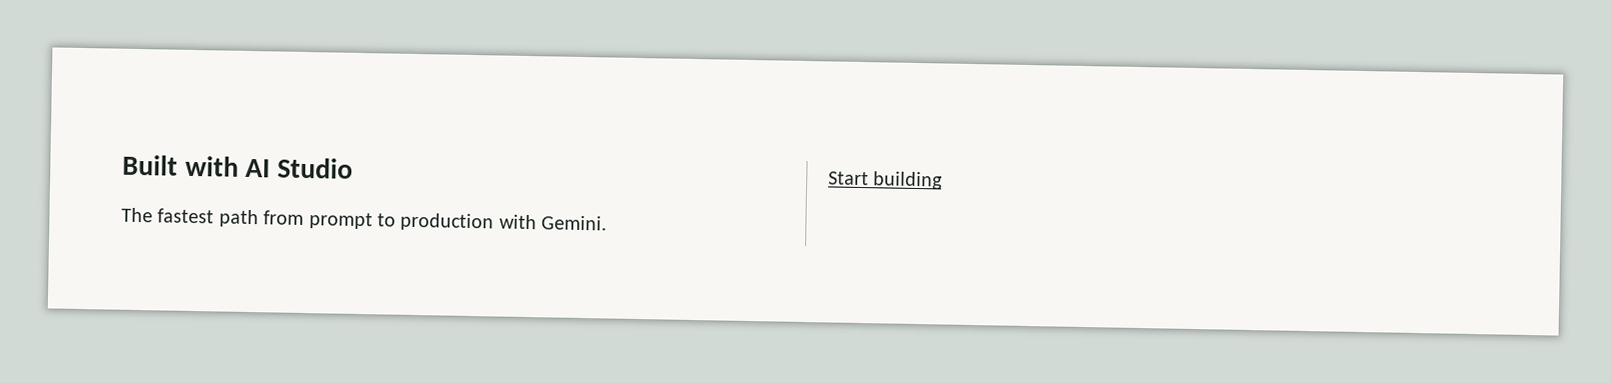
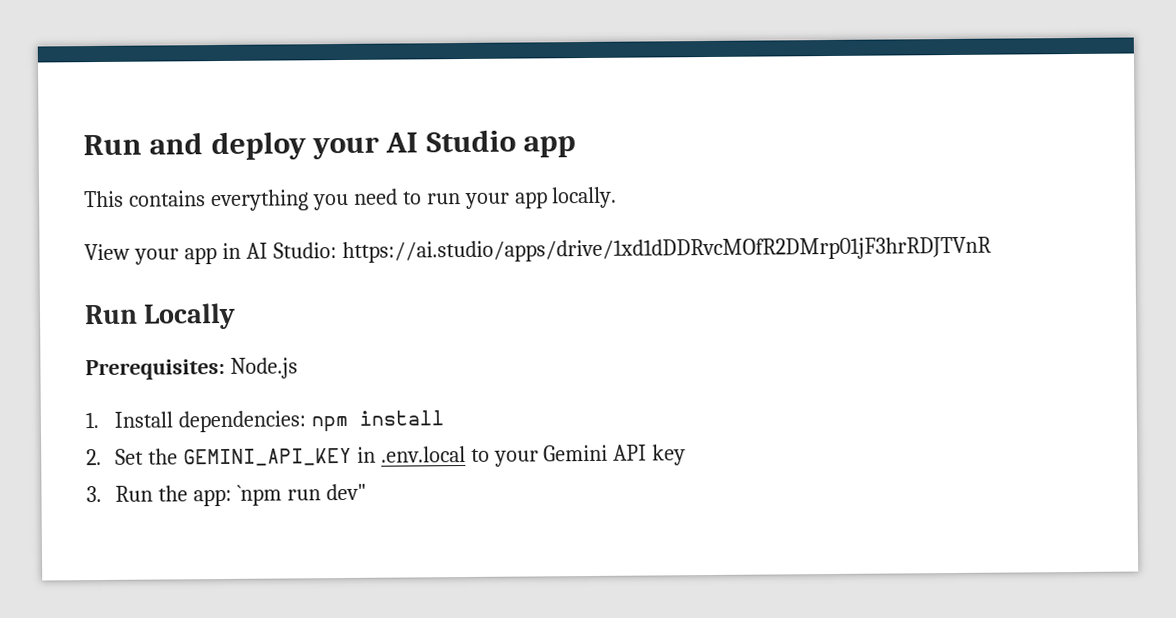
[122,154,353,179] [121,207,608,232] [828,171,944,190] Built with AI Studio // The fastest path from prompt to production with Gemini. // Start building -> [83,129,577,161] [84,186,618,212] [84,236,992,265] [84,302,237,330] [85,357,298,381] [85,410,444,433] [86,444,687,467] [86,483,367,507] Run and deploy your AI Studio app // This contains everything you need to run your app locally. // View your app in AI Studio: https://ai.studio/apps/drive/1xd1dDDRvcMOfR2DMrp01jF3hrRDJTVnR // Run Locally // Prerequisites: Node.js // 1. Install dependencies: npm install // 2. Set the GEMINI_API_KEY in .env.local to your Gemini API key // 3. Run the app: `npm run dev"

